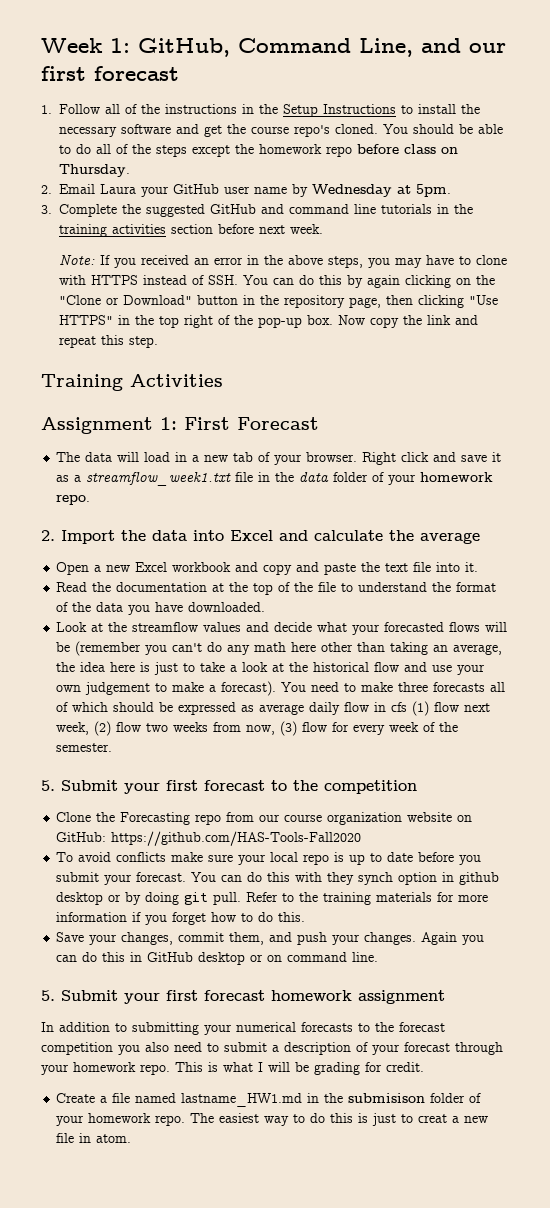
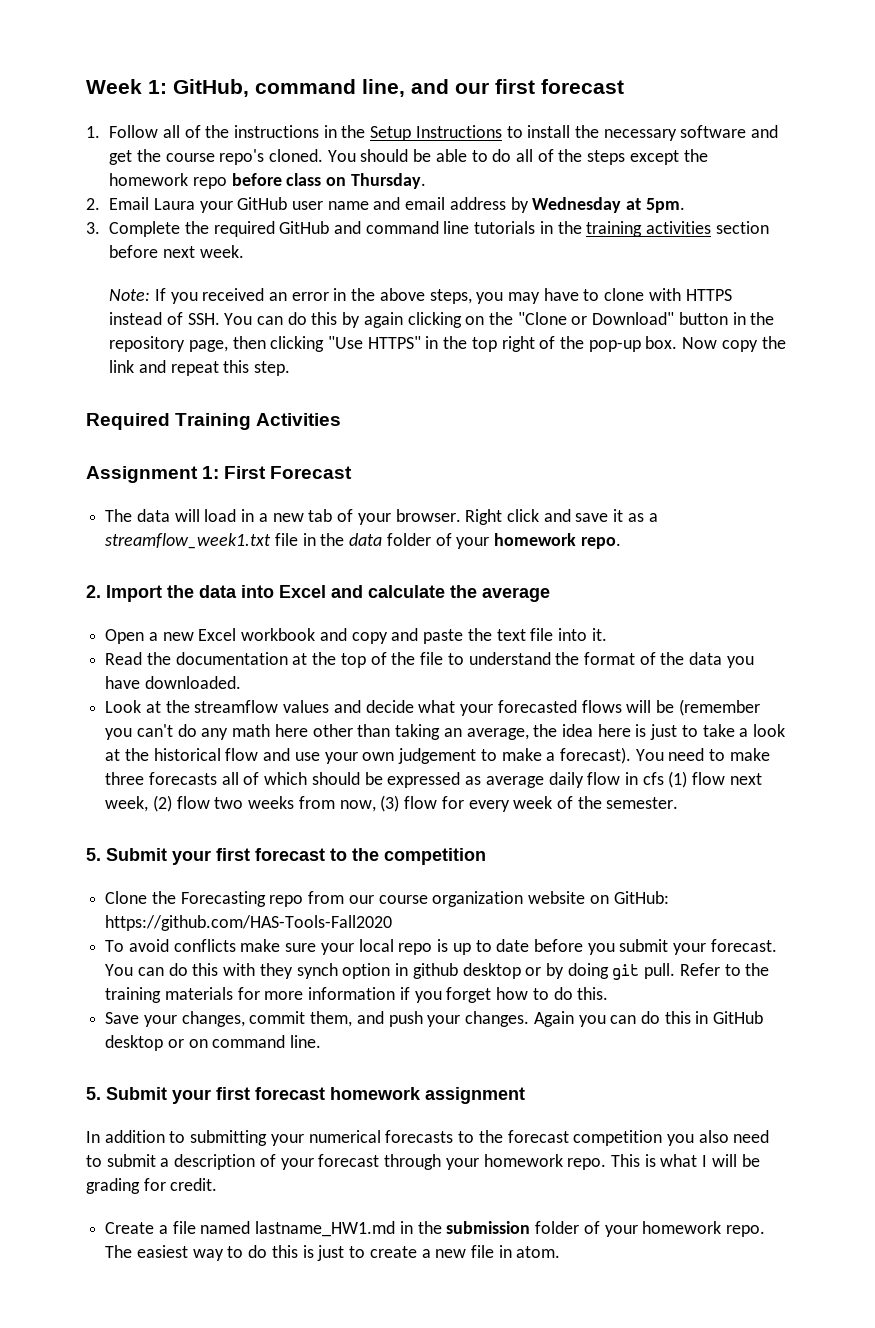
[238,38,413,57] Command Line, -> [255,79,405,97] command line,
(288, 190) none -> [373,197,506,210] and email address
[146,204,206,217] suggested -> [213,221,275,237] required
(159, 342) none -> [86,413,170,430] Required
[348,1093,426,1103] submisison -> [446,1221,531,1234] submission
[418,1114,448,1123] creat -> [369,1246,417,1258] create

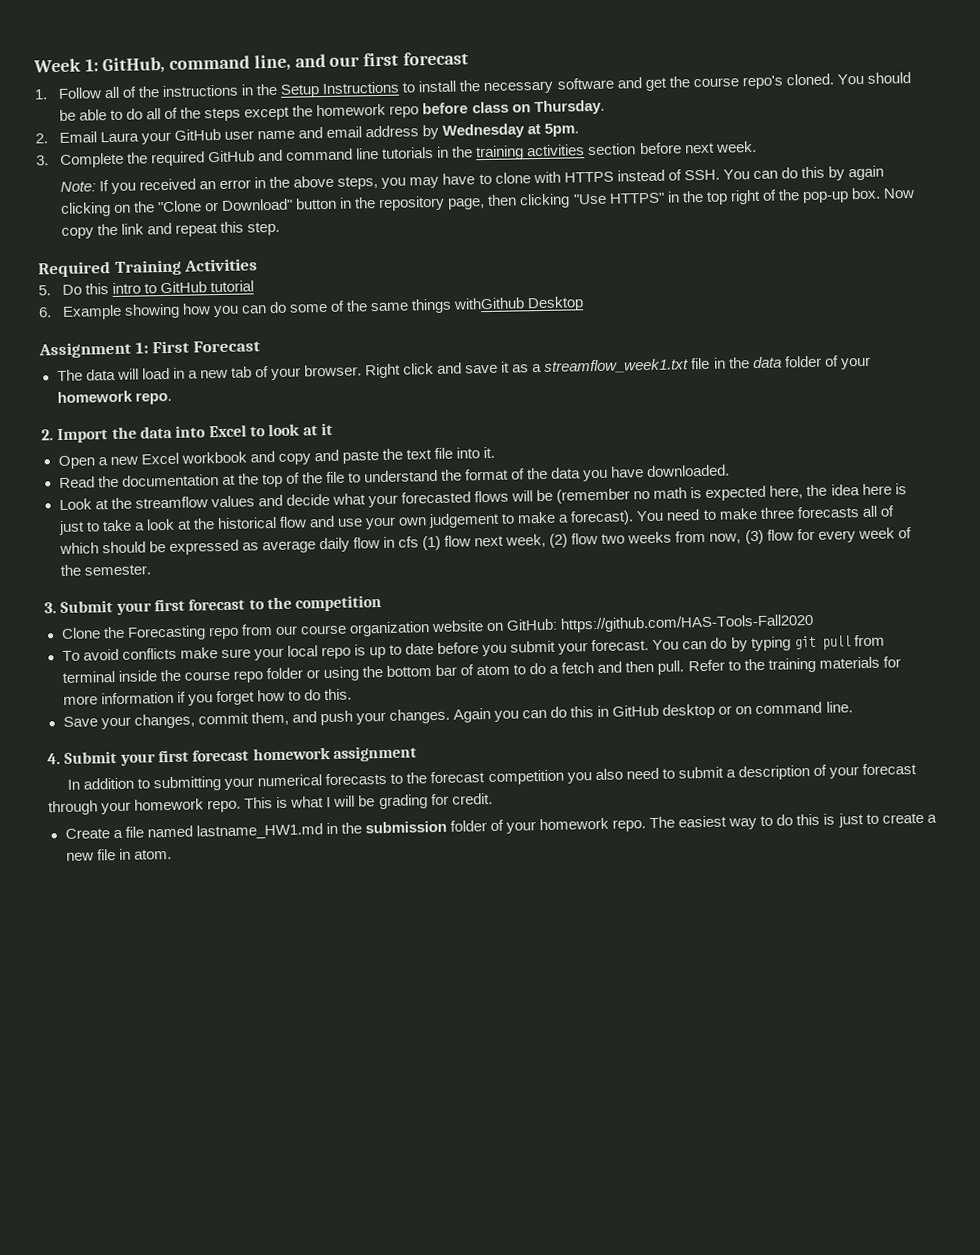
(342, 419) none -> [38,280,255,296] [38,296,585,320] // 5. Do this intro to GitHub tutorial // 6. Example showing how you can do some of the same things withGithub Desktop
[331,585,550,602] and calculate the average -> [249,422,333,437] to look at it
[105,724,529,740] you can't do any math here other than taking an average, -> [633,485,804,501] no math is expected here,
[86,848,101,861] 5. -> [44,602,57,614] 3.
[192,963,640,980] this with they synch option in github desktop or by doing git -> [730,634,885,652] [61,660,655,684] by typing git pull from terminal inside the course repo folder or using the bottom bar of atom to do a fetch and then
[86,1087,101,1100] 5. -> [47,753,61,765] 4.

